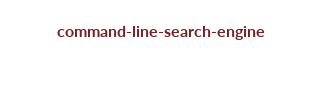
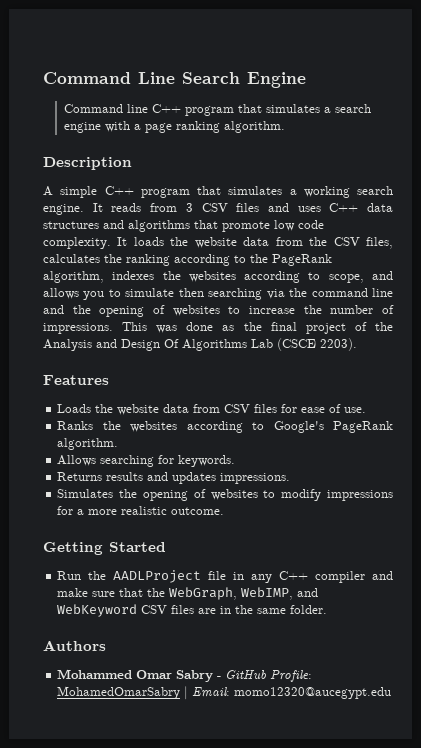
[57,26,265,40] command-line-search-engine -> [43,72,306,88] [63,104,371,116] [63,121,285,133] [43,157,132,170] [43,186,393,198] [43,203,393,215] [43,220,324,232] [43,237,394,249] [43,254,332,266] [43,271,393,283] [43,288,394,300] [43,305,395,317] [43,322,393,334] [43,338,357,351] [43,375,109,385] [57,404,367,415] [57,421,393,433] [57,438,119,450] [57,455,236,467] [57,472,291,484] [57,489,393,501] [57,506,225,515] [43,542,166,555] [57,570,393,583] [57,587,319,600] [57,604,328,617] [43,640,106,651] [57,669,313,682] [57,686,392,700] Command Line Search Engine // Command line C++ program that simulates a search engine with a page ranking algorithm. // Description // A simple C++ program that simulates a working search engine. It reads from 3 CSV files and uses C++ data structures and algorithms that promote low code complexity. It loads the website data from the CSV files, calculates the ranking according to the PageRank algorithm, indexes the websites according to scope, and allows you to simulate then searching via the command line and the opening of websites to increase the number of impressions. This was done as the final project of the Analysis and Design Of Algorithms Lab (CSCE 2203). // Features // Loads the website data from CSV files for ease of use. // Ranks the websites according to Google's PageRank algorithm. // Allows searching for keywords. // Returns results and updates impressions. // Simulates the opening of websites to modify impressions for a more realistic outcome. // Getting Started // Run the AADLProject file in any C++ compiler and make sure that the WebGraph, WebIMP, and WebKeyword CSV files are in the same folder. // Authors // Mohammed Omar Sabry - GitHub Profile: MohamedOmarSabry | Email: momo12320@aucegypt.edu

